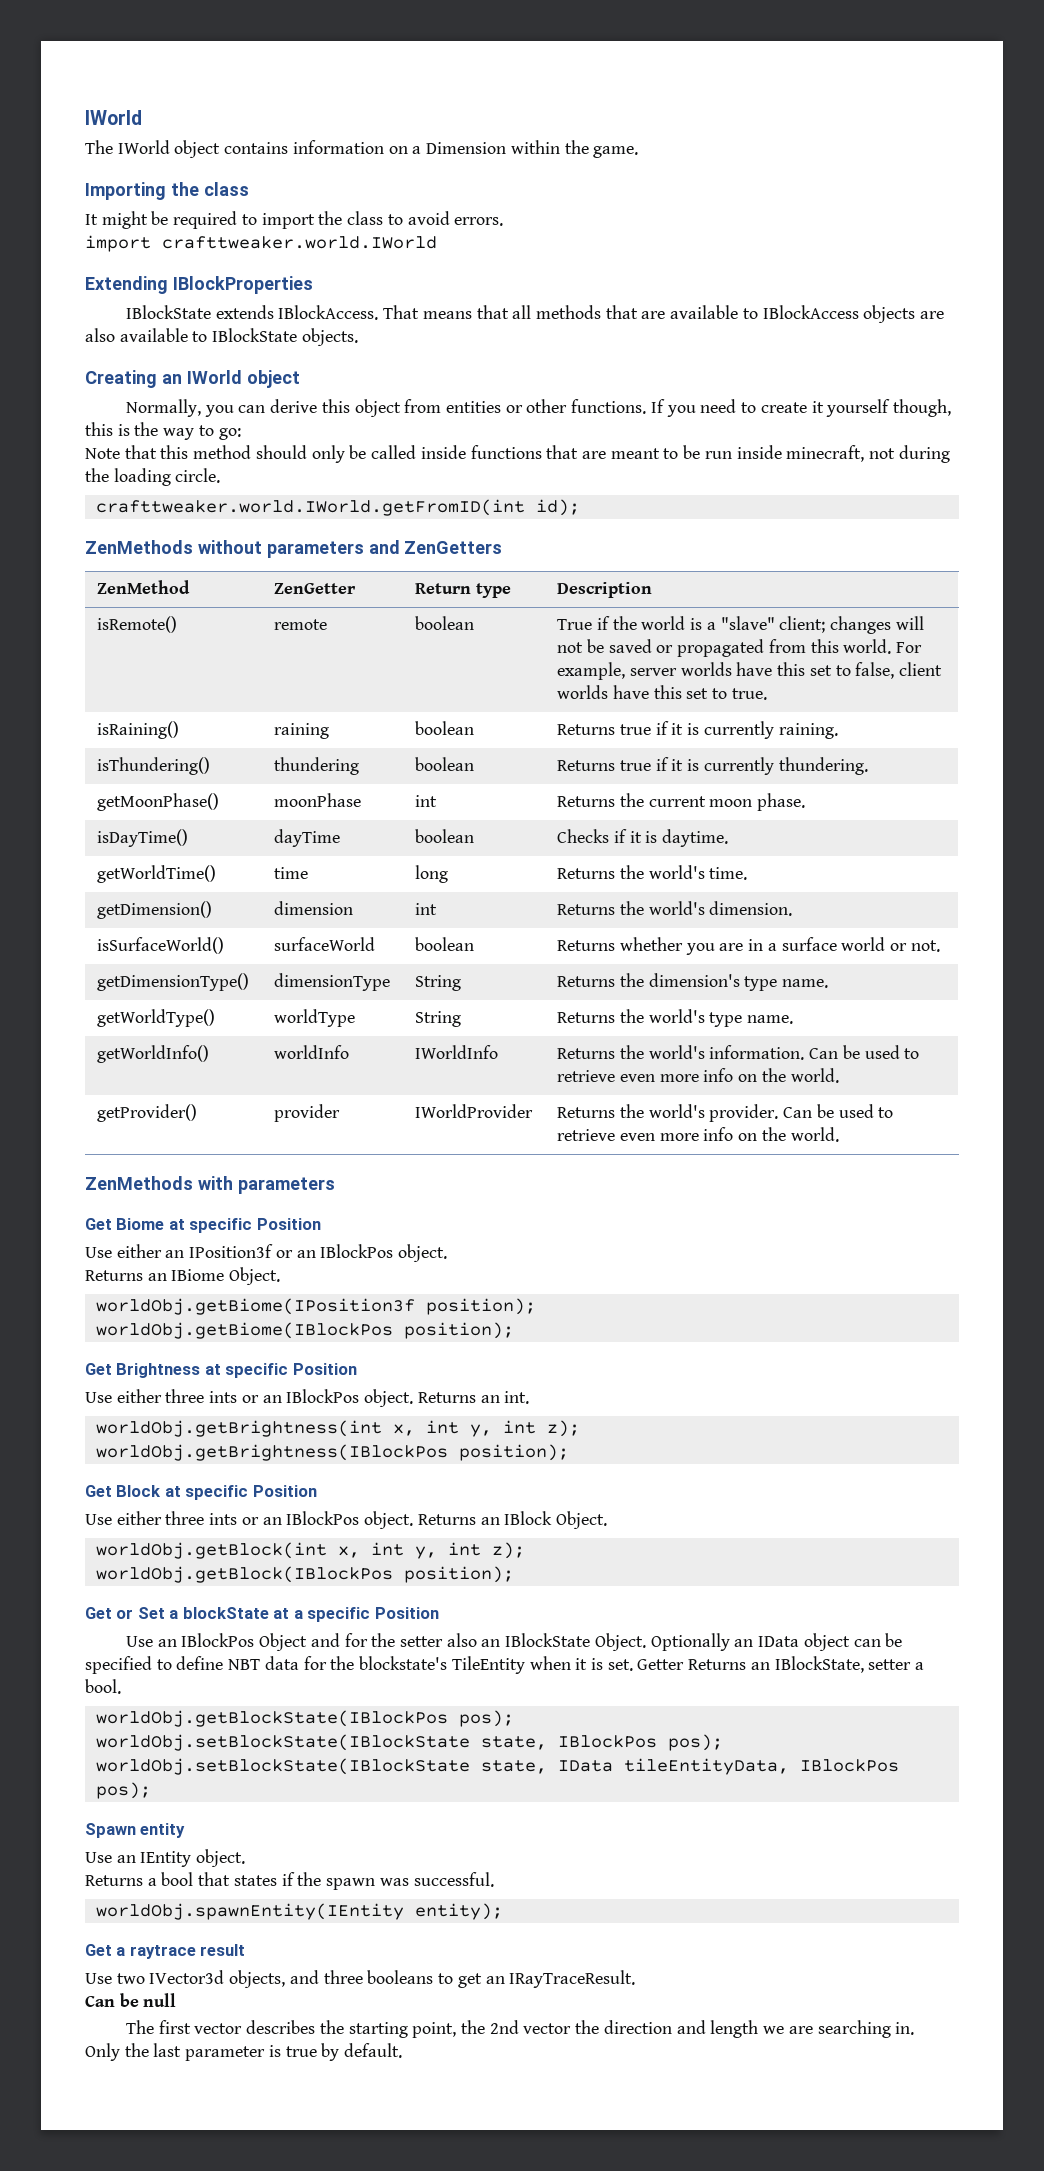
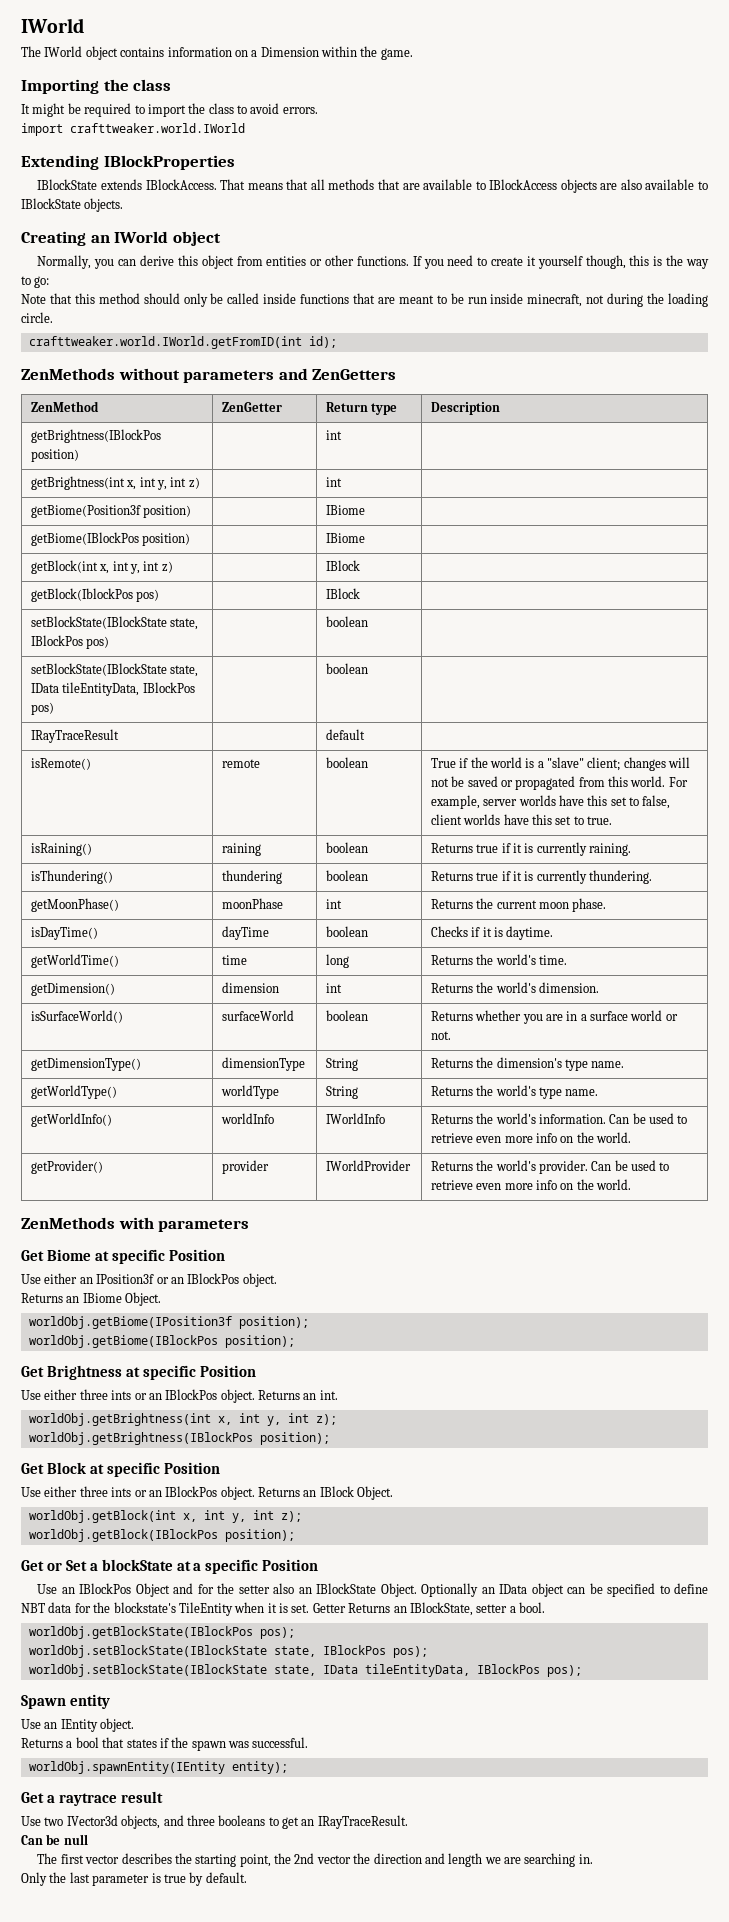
(653, 590) none -> [30,429,161,443] [30,449,79,462] [325,430,342,440] [30,476,200,490] [325,477,342,487] [30,505,192,518] [325,505,365,515] [30,532,191,546] [325,533,365,543] [30,560,173,574] [325,560,360,571] [30,588,160,602] [325,588,360,599] [30,616,199,630] [30,635,110,649] [325,616,368,627] [30,663,199,677] [30,682,195,696] [30,702,54,715] [325,663,368,674] [30,729,119,743] [325,729,365,740] // getBrightness(IBlockPos position) | | int | // getBrightness(int x, int y, int z) | | int | // getBiome(Position3f position) | | IBiome | // getBiome(IBlockPos position) | | IBiome | // getBlock(int x, int y, int z) | | IBlock | // getBlock(IblockPos pos) | | IBlock | // setBlockState(IBlockState state, IBlockPos pos) | | boolean | // setBlockState(IBlockState state, IData tileEntityData, IBlockPos pos) | | boolean | // IRayTraceResult | | default |

